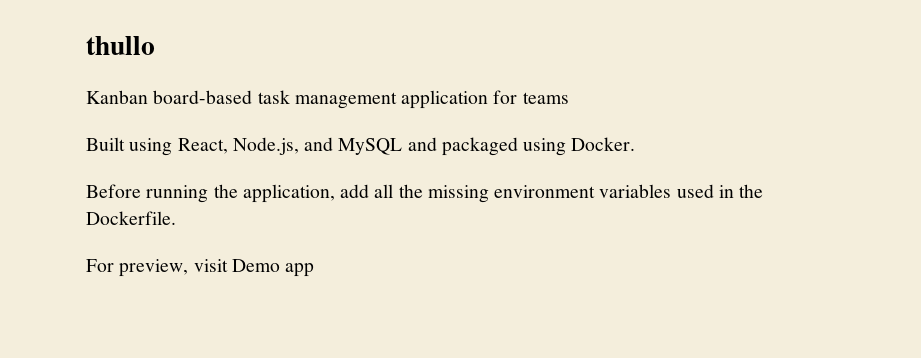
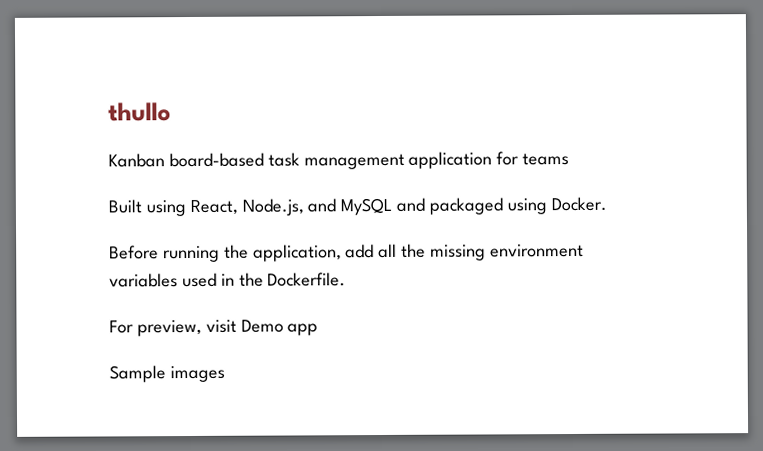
(315, 270) none -> [109,365,225,383] // Sample images

